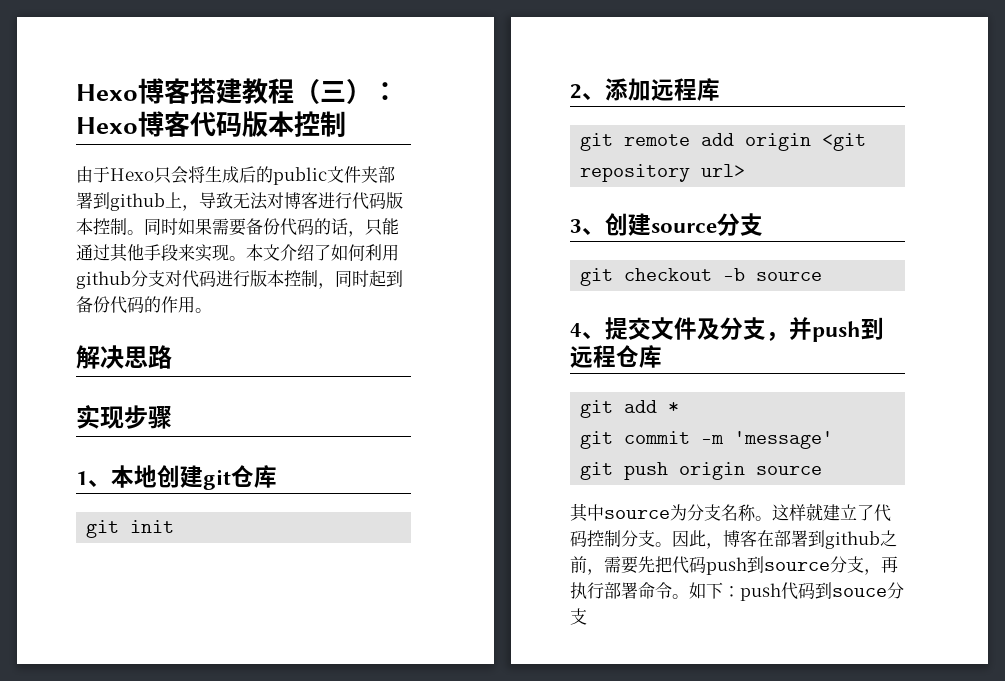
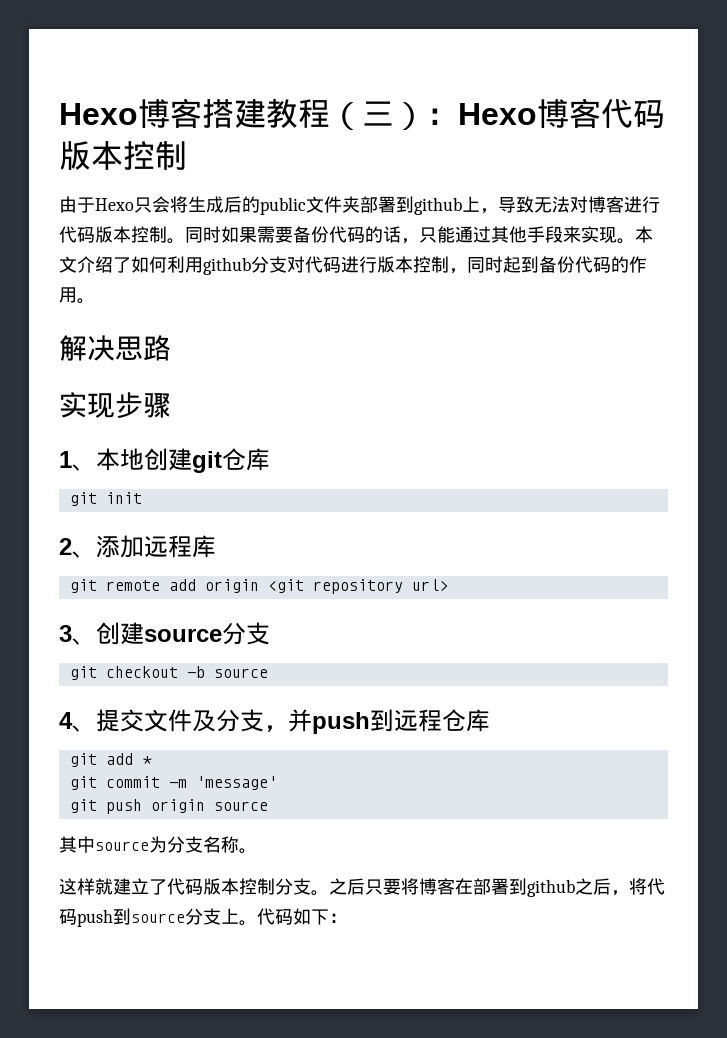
(772, 518) none -> (257, 851) //
(587, 538) none -> [203,878,239,895] 版本
[672,530,723,549] 因此， -> [329,878,419,895] 之后只要将
[570,556,672,575] 前，需要先把 -> [593,878,647,896] 后，将
[864,556,898,575] [570,582,904,601] [570,608,587,625] ，再执行部署命令。如下：push代码到souce分支 -> [221,908,347,926] 上。代码如下：

